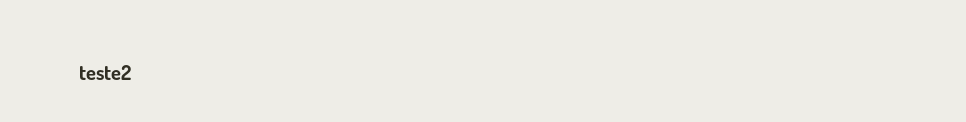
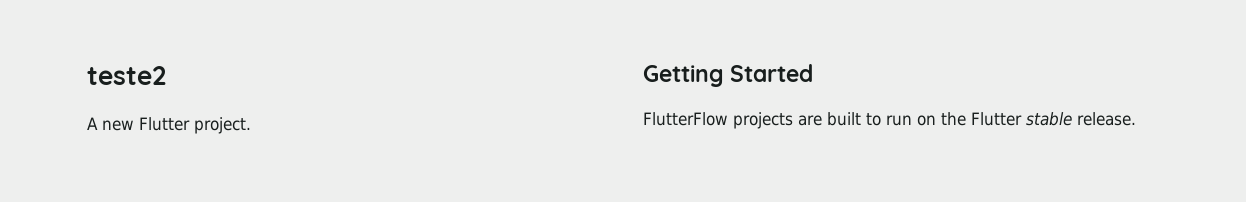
(131, 72) none -> [87,117,251,134] [643,64,814,87] [643,112,1136,129] // A new Flutter project. // Getting Started // FlutterFlow projects are built to run on the Flutter stable release.

